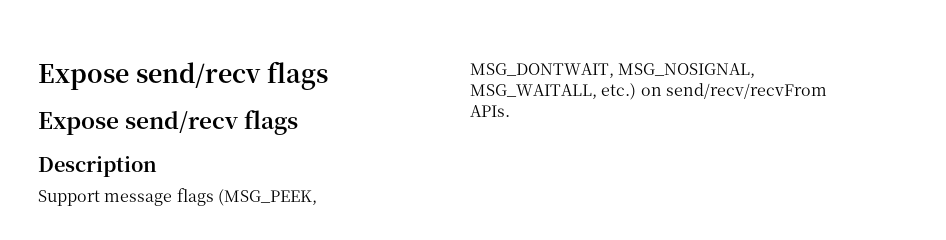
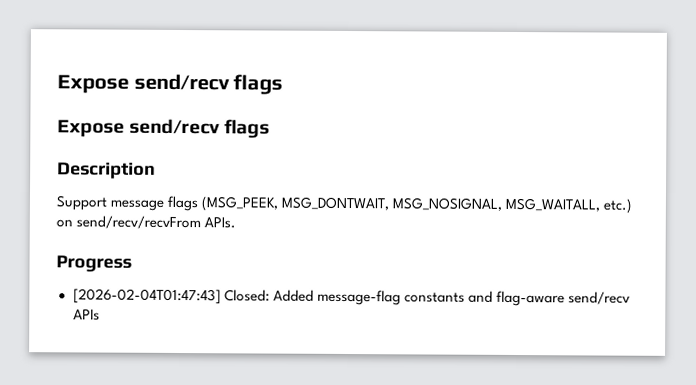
(510, 111) none -> [56,255,132,272] [72,288,630,307] [72,309,100,321] // Progress // [2026-02-04T01:47:43] Closed: Added message-flag constants and flag-aware send/recv APIs

